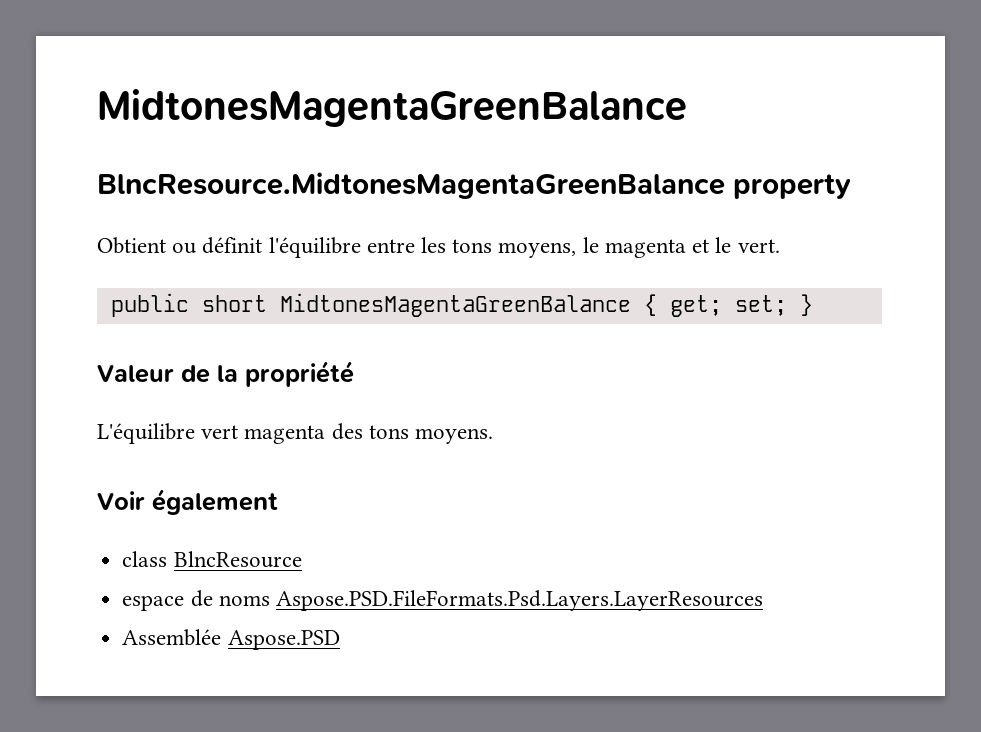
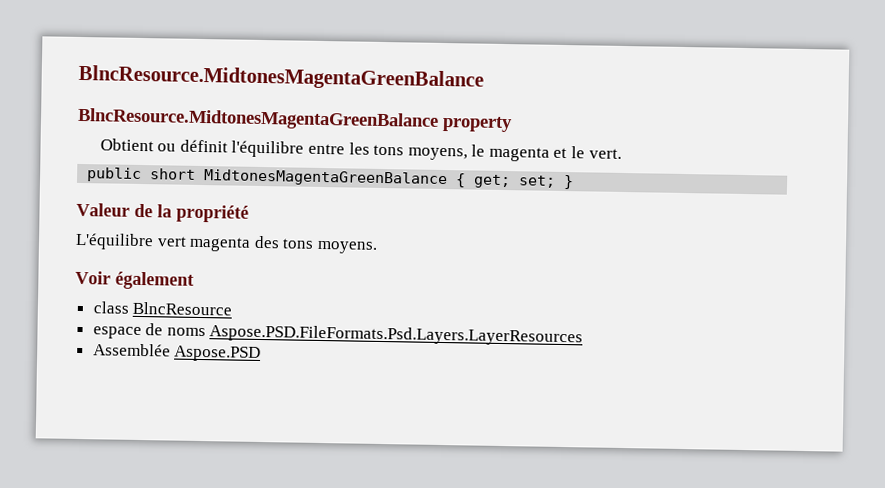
[97,89,687,127] MidtonesMagentaGreenBalance -> [78,64,484,91] BlncResource.MidtonesMagentaGreenBalance

